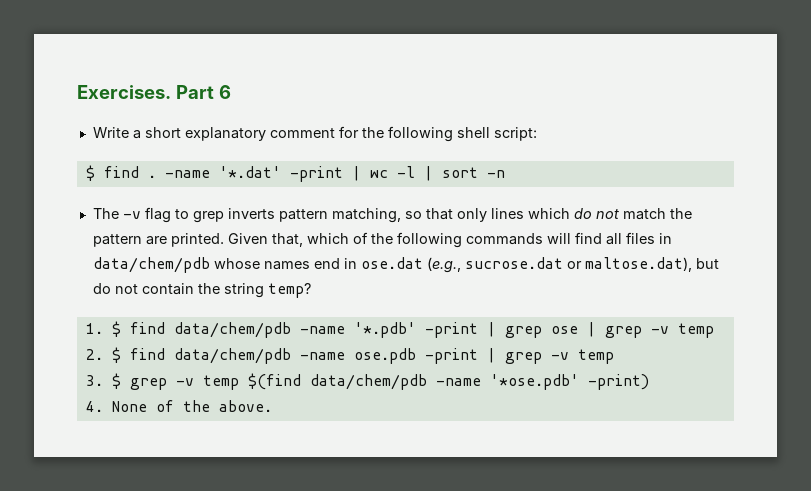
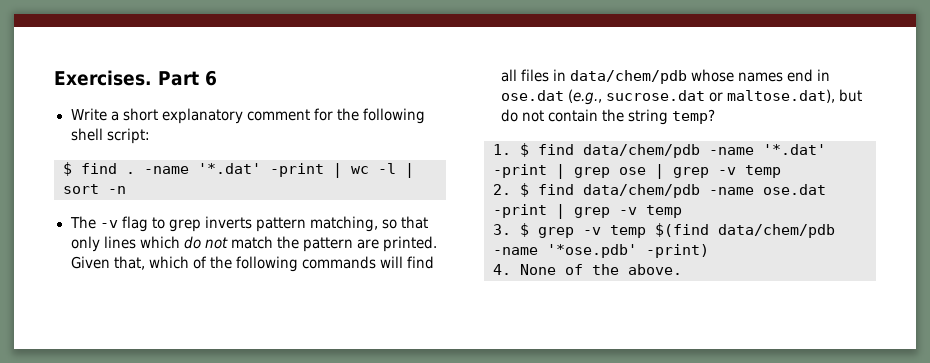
[353,322,416,338] '*.pdb' -> [763,144,826,155] '*.dat'
[353,348,416,364] ose.pdb -> [763,184,826,195] ose.dat

